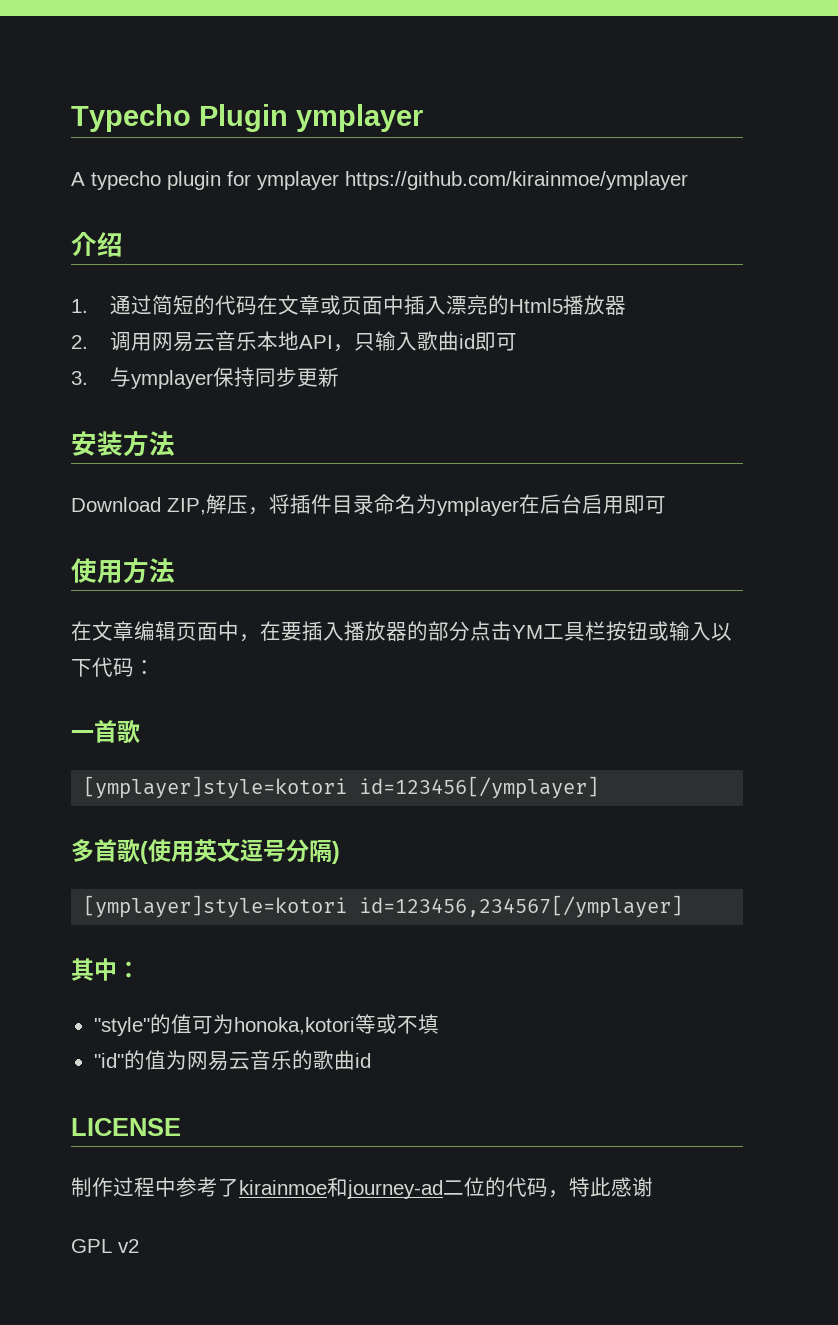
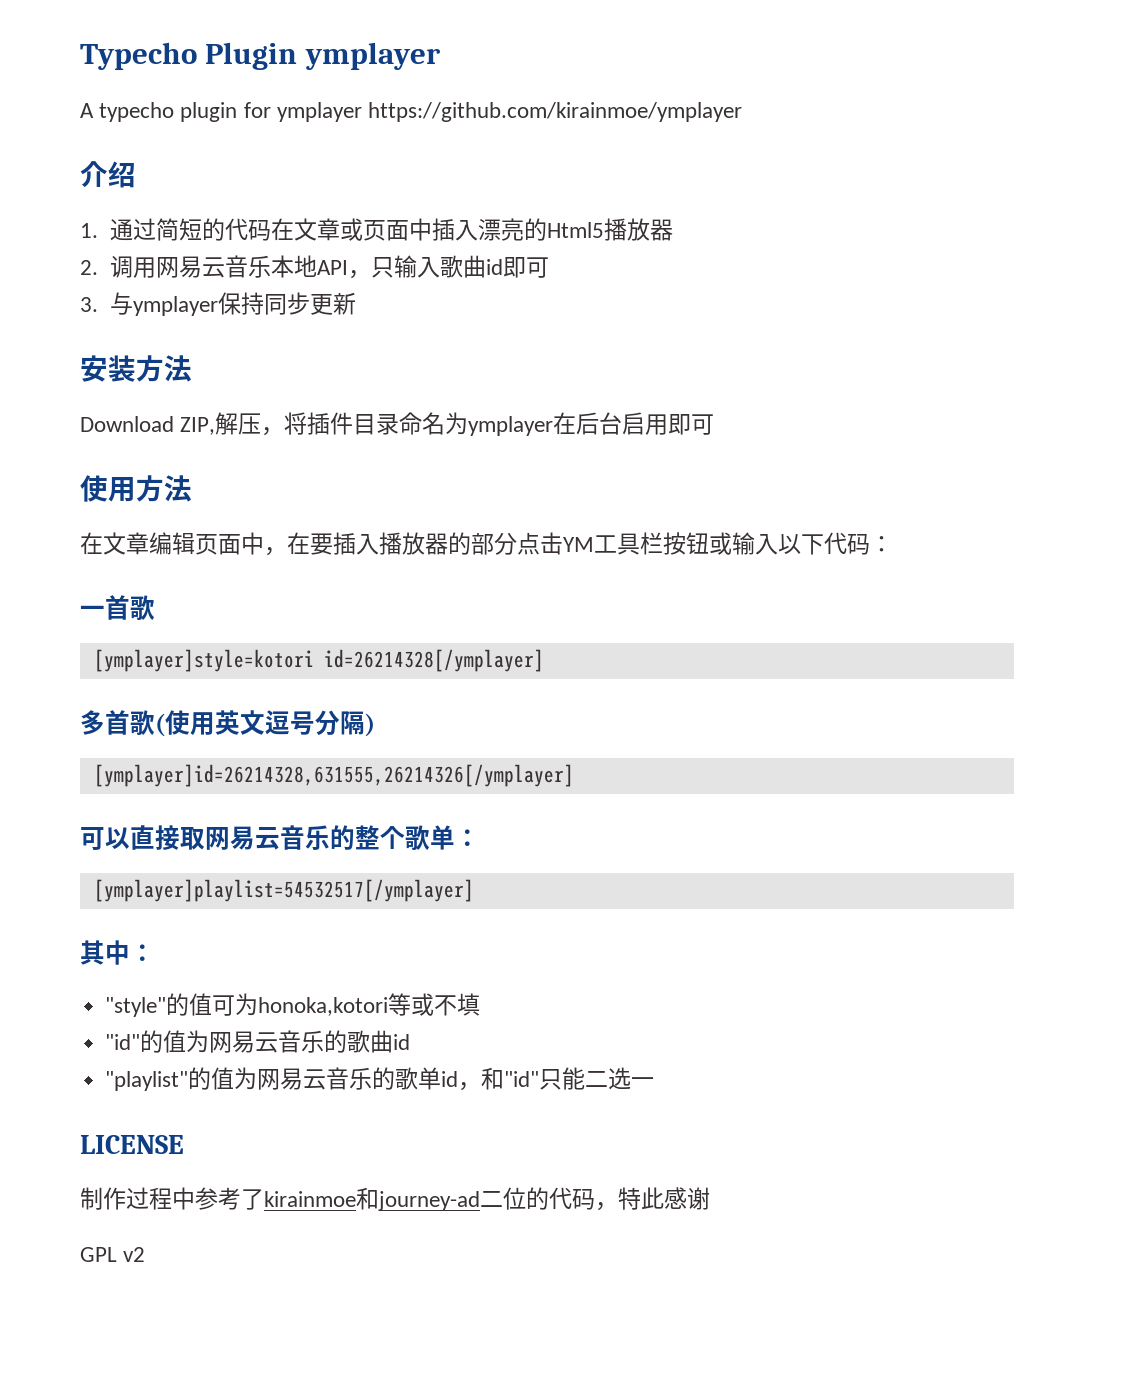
[359,776,600,799] id=123456[/ymplayer] -> [323,649,544,672] id=26214328[/ymplayer]
[83,895,684,918] [ymplayer]style=kotori id=123456,234567[/ymplayer] -> [93,764,574,787] [80,825,480,851] [93,879,474,902] [ymplayer]id=26214328,631555,26214326[/ymplayer] // 可以直接取网易云音乐的整个歌单： // [ymplayer]playlist=54532517[/ymplayer]
(371, 1060) none -> [105,1067,655,1091] // "playlist"的值为网易云音乐的歌单id，和"id"只能二选一

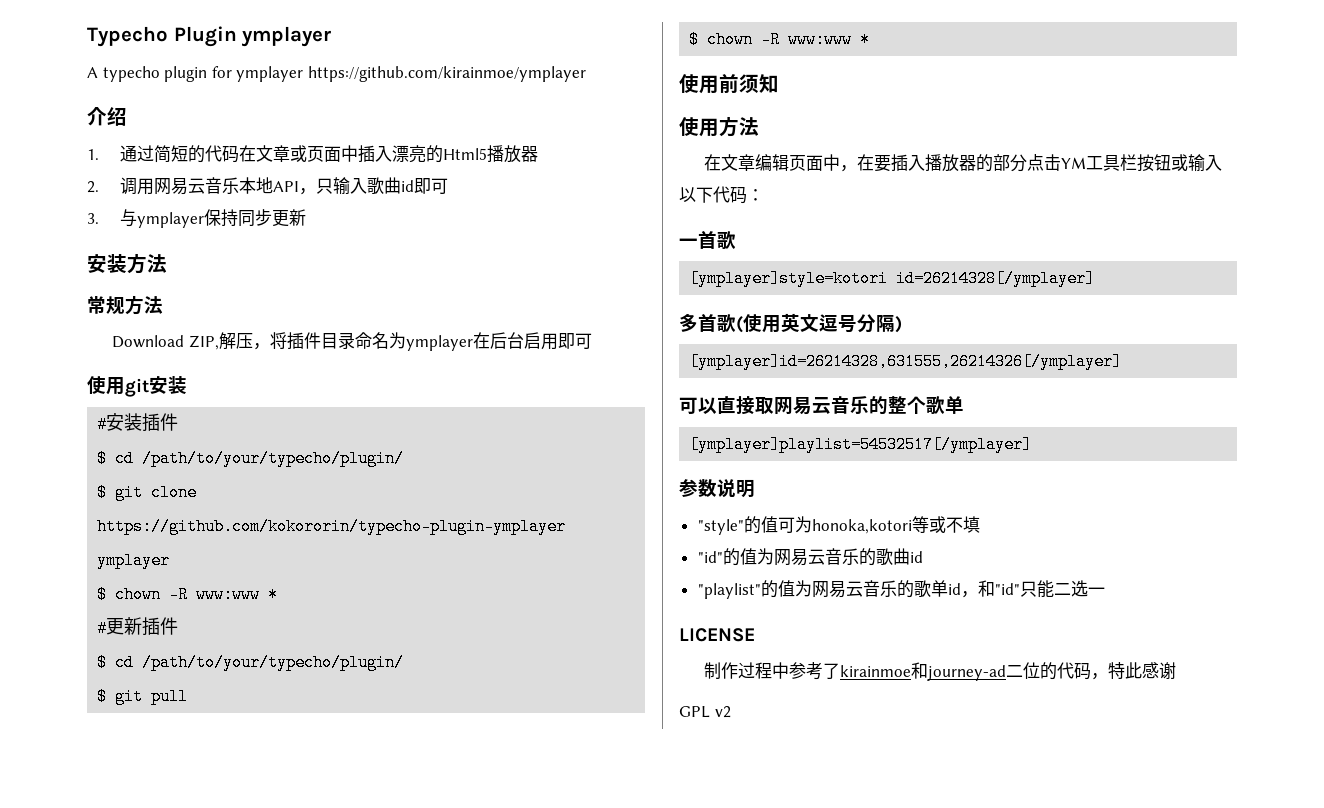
(192, 368) none -> [87,295,163,315] // 常规方法
(715, 424) none -> [87,376,187,397] [97,413,179,433] [97,450,405,467] [97,484,198,501] [97,518,567,535] [97,552,171,569] [97,586,279,603] [97,617,179,637] [97,654,405,671] [97,688,189,705] [689,31,871,48] [679,74,779,94] // 使用git安装 // #安装插件 // $ cd /path/to/your/typecho/plugin/ // $ git clone https://github.com/kokororin/typecho-plugin-ymplayer ymplayer // $ chown -R www:www * // #更新插件 // $ cd /path/to/your/typecho/plugin/ // $ git pull // $ chown -R www:www * // 使用前须知
[455,829,480,847] ： -> (964, 405) none
[80,940,155,965] 其中： -> [679,479,755,498] 参数说明

